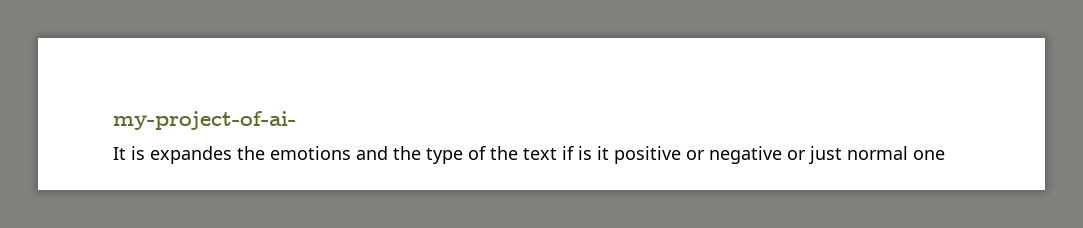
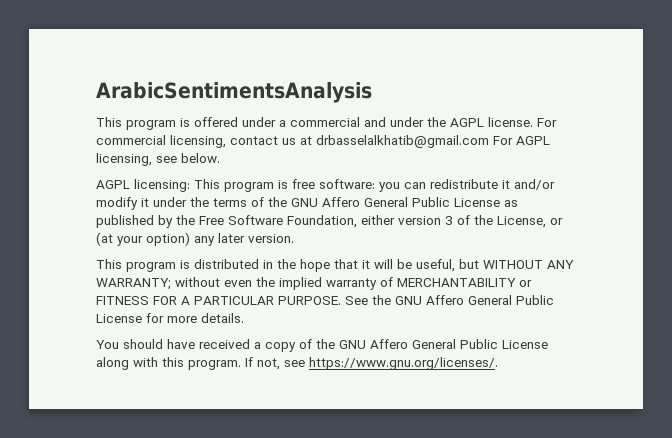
[113,111,296,130] [113,146,945,164] my-project-of-ai- // It is expandes the emotions and the type of the text if is it positive or negative or just normal one -> [96,82,372,103] [96,117,557,130] [96,135,550,148] [96,153,220,166] [96,179,555,192] [96,197,518,210] [96,215,563,228] [96,232,294,246] [96,259,574,272] [96,277,532,290] [96,295,554,305] [96,313,244,323] [96,339,548,352] [96,357,498,370] ArabicSentimentsAnalysis // This program is offered under a commercial and under the AGPL license. For commercial licensing, contact us at drbasselalkhatib@gmail.com For AGPL licensing, see below. // AGPL licensing: This program is free software: you can redistribute it and/or modify it under the terms of the GNU Affero General Public License as published by the Free Software Foundation, either version 3 of the License, or (at your option) any later version. // This program is distributed in the hope that it will be useful, but WITHOUT ANY WARRANTY; without even the implied warranty of MERCHANTABILITY or FITNESS FOR A PARTICULAR PURPOSE. See the GNU Affero General Public License for more details. // You should have received a copy of the GNU Affero General Public License along with this program. If not, see https://www.gnu.org/licenses/.

